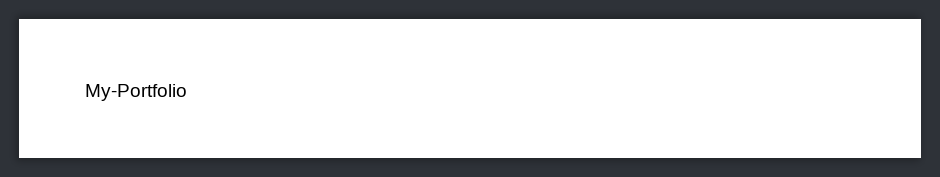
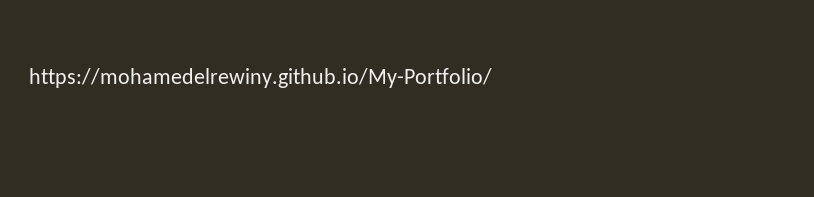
[85,84,187,101] My-Portfolio -> [29,68,492,88] https://mohamedelrewiny.github.io/My-Portfolio/

